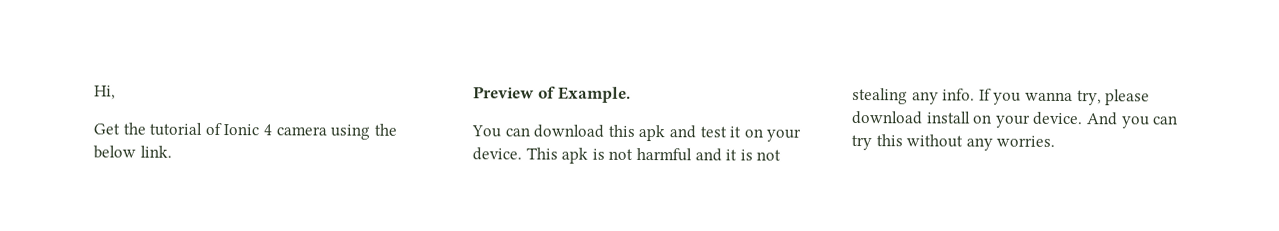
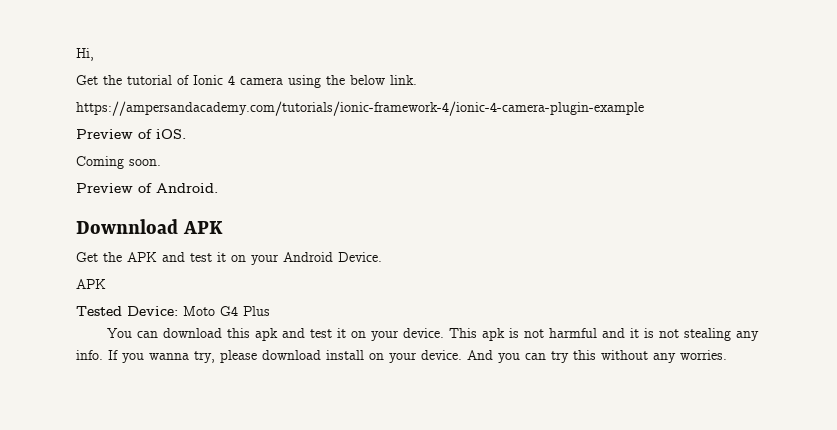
[473,86,632,103] // Preview of Example. -> [76,101,644,116] [76,129,186,139] [76,156,161,169] [76,183,218,193] [76,219,223,234] [76,252,382,265] [76,279,106,289] [76,306,270,316] // https://ampersandacademy.com/tutorials/ionic-framework-4/ionic-4-camera-plugin-example // Preview of iOS. // Coming soon. // Preview of Android. // Downnload APK // Get the APK and test it on your Android Device. // APK // Tested Device: Moto G4 Plus

